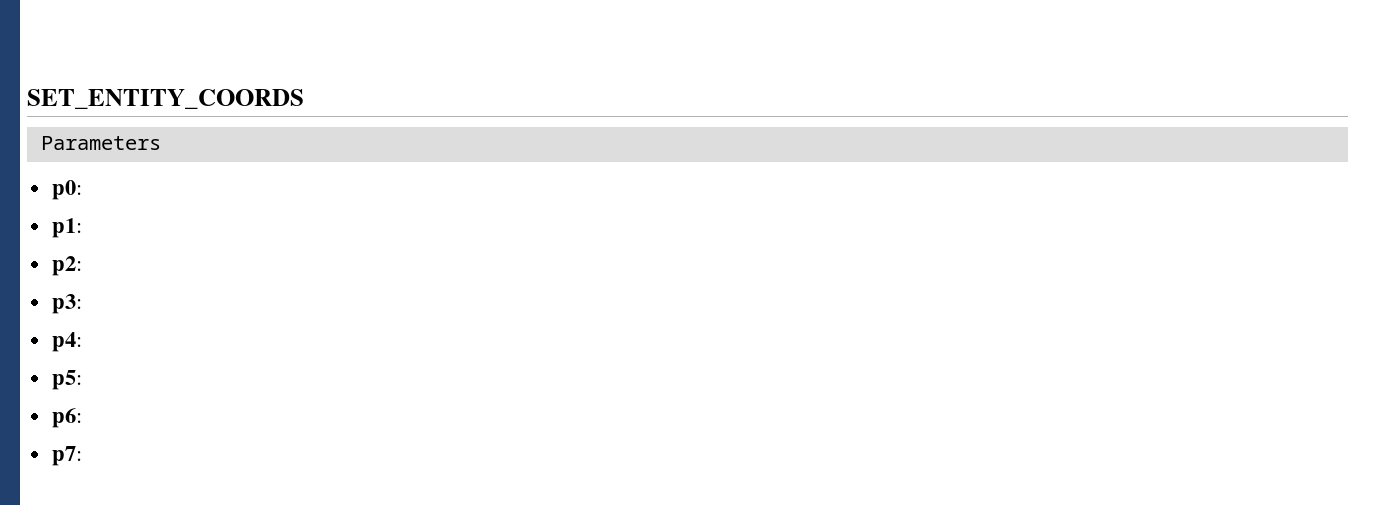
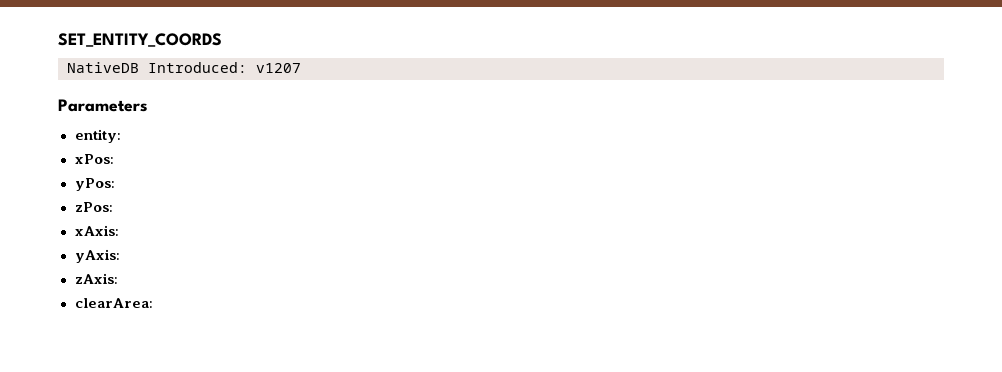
[40,136,161,150] [51,180,82,200] [51,218,82,238] [51,256,82,276] [51,294,82,314] [51,332,82,352] [51,370,82,390] [51,408,82,428] [51,446,82,466] Parameters // p0: // p1: // p2: // p3: // p4: // p5: // p6: // p7: -> [67,62,301,73] [58,99,148,112] [74,129,121,143] [74,154,114,164] [74,178,115,191] [74,202,113,212] [74,225,119,236] [74,249,120,263] [74,273,118,284] [74,298,153,308] NativeDB Introduced: v1207 // Parameters // entity: // xPos: // yPos: // zPos: // xAxis: // yAxis: // zAxis: // clearArea:

